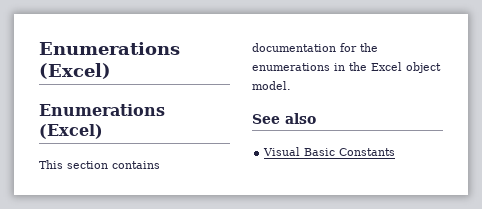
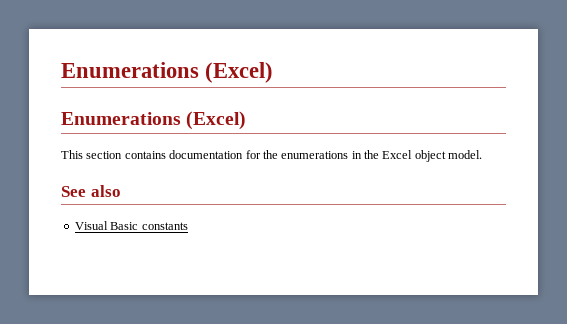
[339,148,396,156] Constants -> [141,222,188,230] constants

